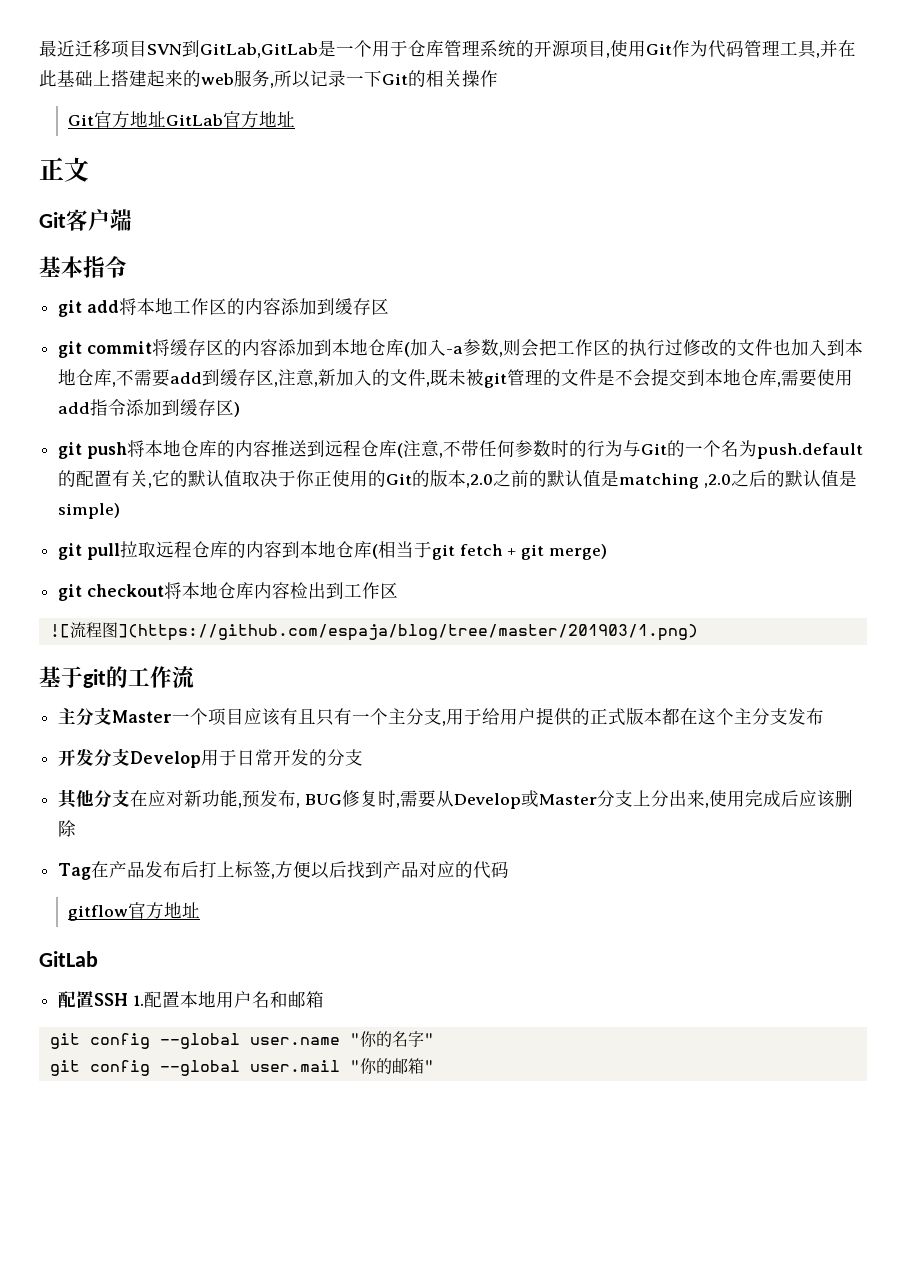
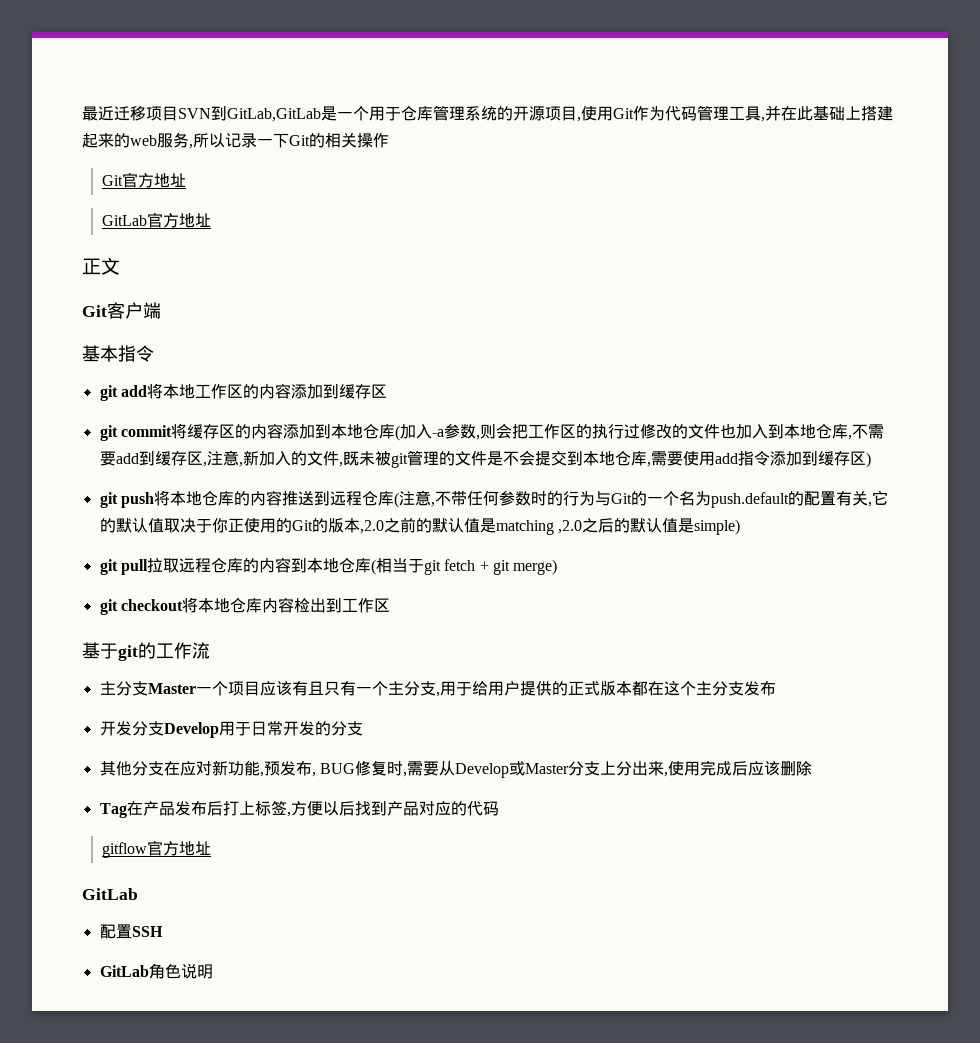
(167, 119) none -> (187, 180) //
[49,622,698,641] // ![流程图](https://github.com/espaja/blog/tree/master/201903/1.png) -> (390, 605) none
[132,991,324,1008] [49,1031,434,1049] [49,1058,434,1076] 1.配置本地用户名和邮箱 // git config --global user.name "你的名字" // git config --global user.mail "你的邮箱" -> [99,963,213,979] // GitLab角色说明

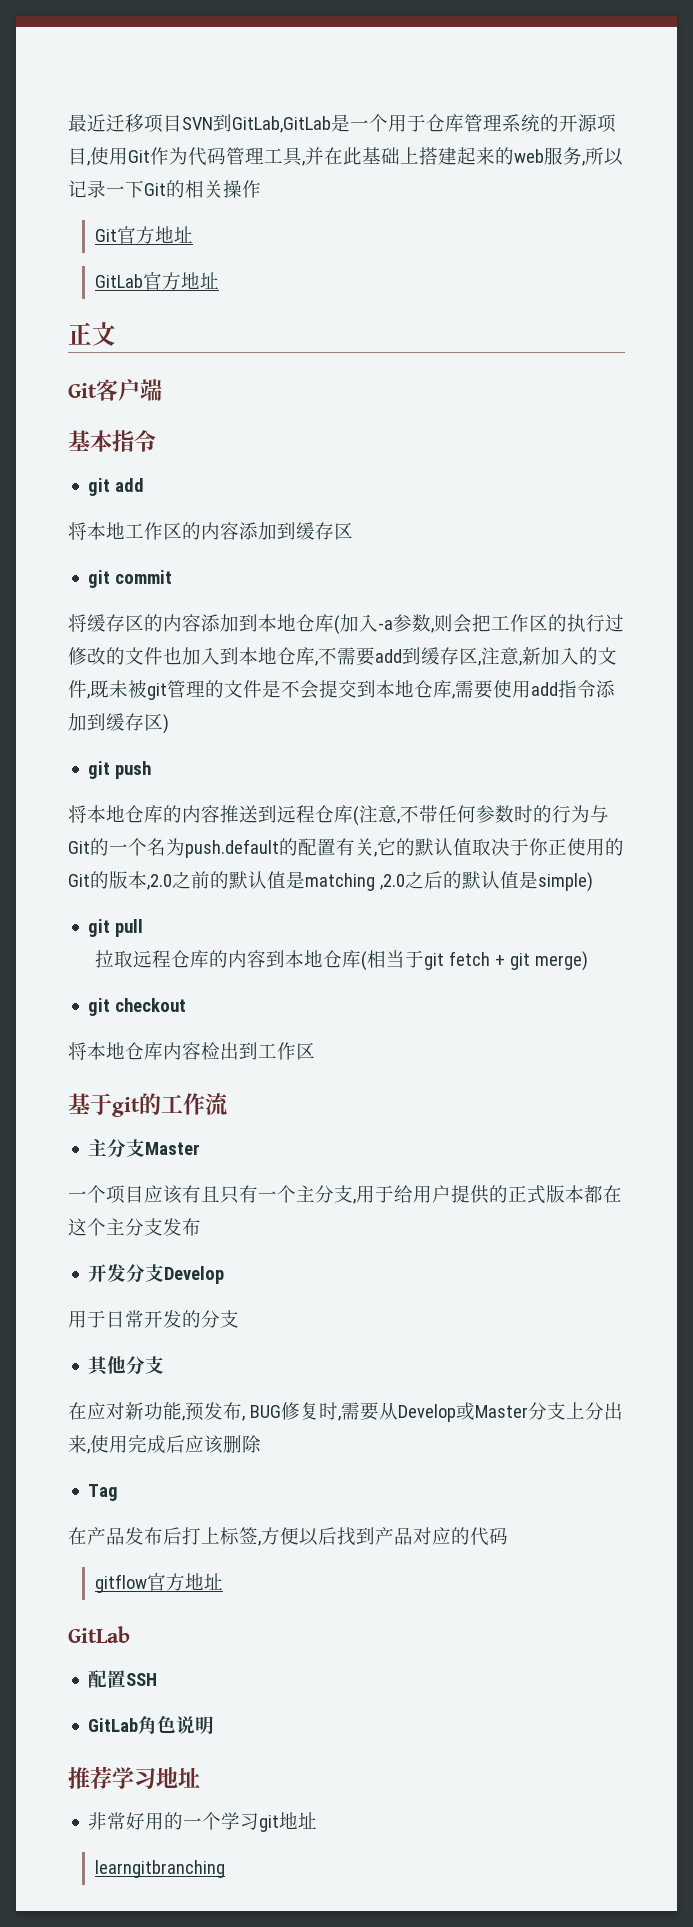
(147, 391) none -> (145, 485) //
(172, 431) none -> (173, 577) //
(154, 500) none -> (152, 770) //
(148, 567) none -> (144, 928) //
(183, 605) none -> (187, 1005) //
(196, 688) none -> (201, 1148) //
(219, 730) none -> (225, 1275) //
(164, 768) none -> (165, 1365) //
(127, 810) none -> (119, 1492) //
(213, 971) none -> [68,1766,200,1789] [88,1812,318,1832] [94,1860,225,1878] // 推荐学习地址 // 非常好用的一个学习git地址 // learngitbranching

